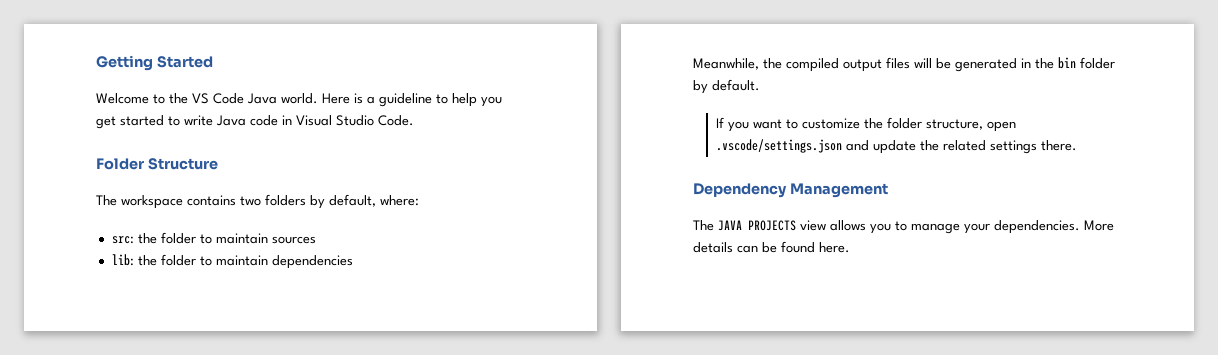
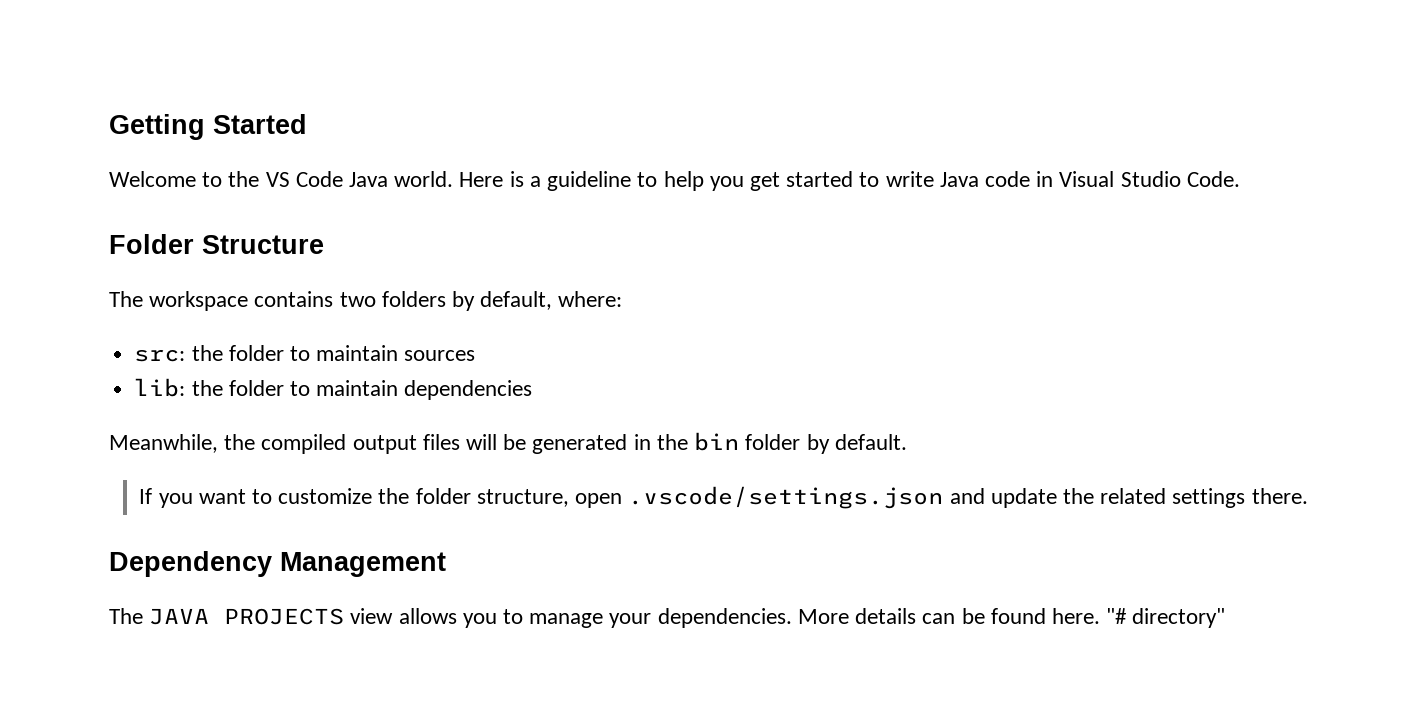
(850, 247) none -> [1106,608,1226,628] "# directory"

